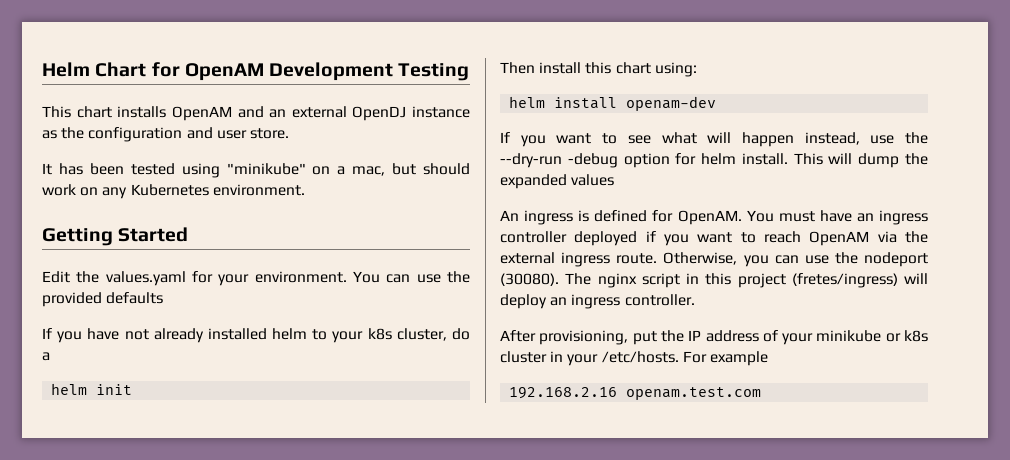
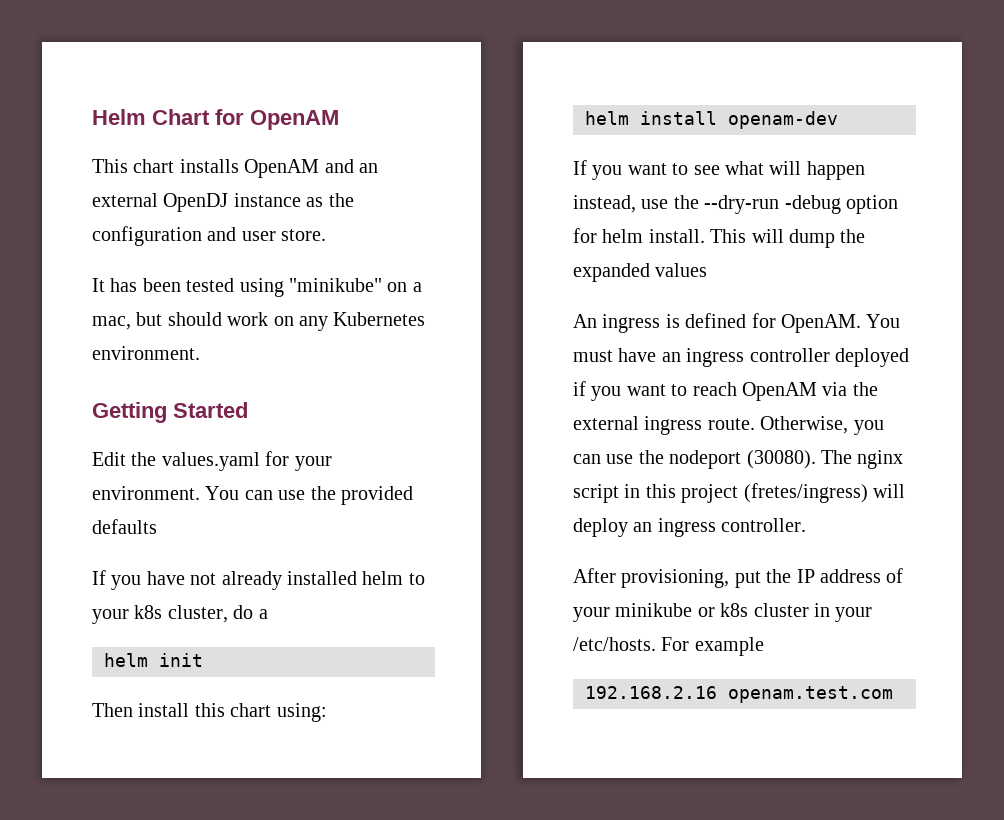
[269,62,470,81] Development Testing -> (339, 120) none

